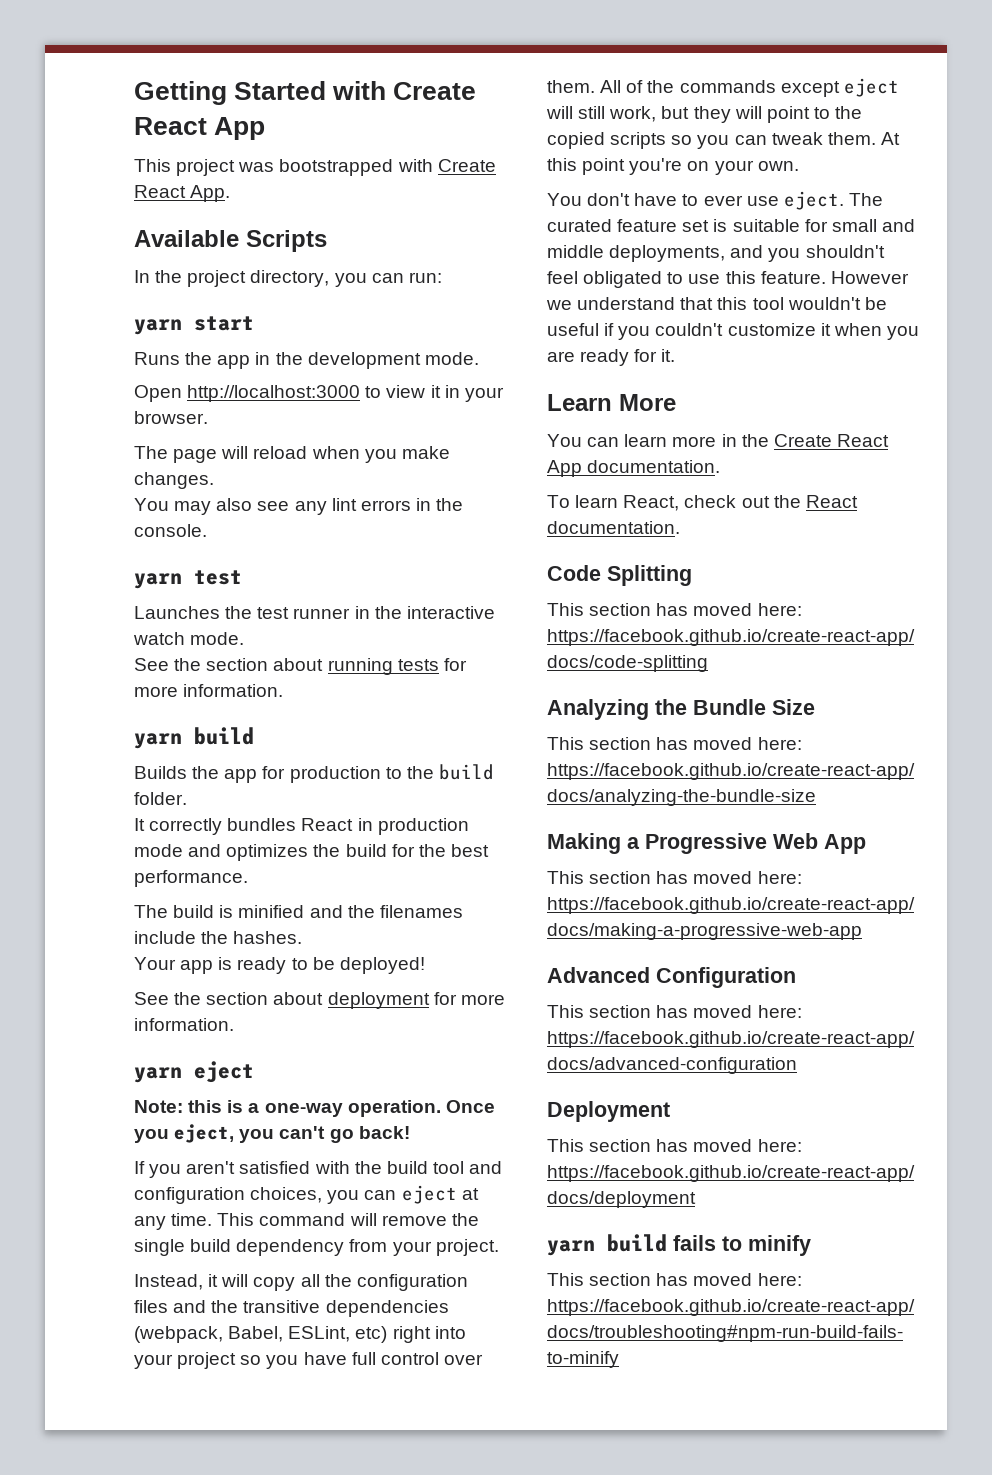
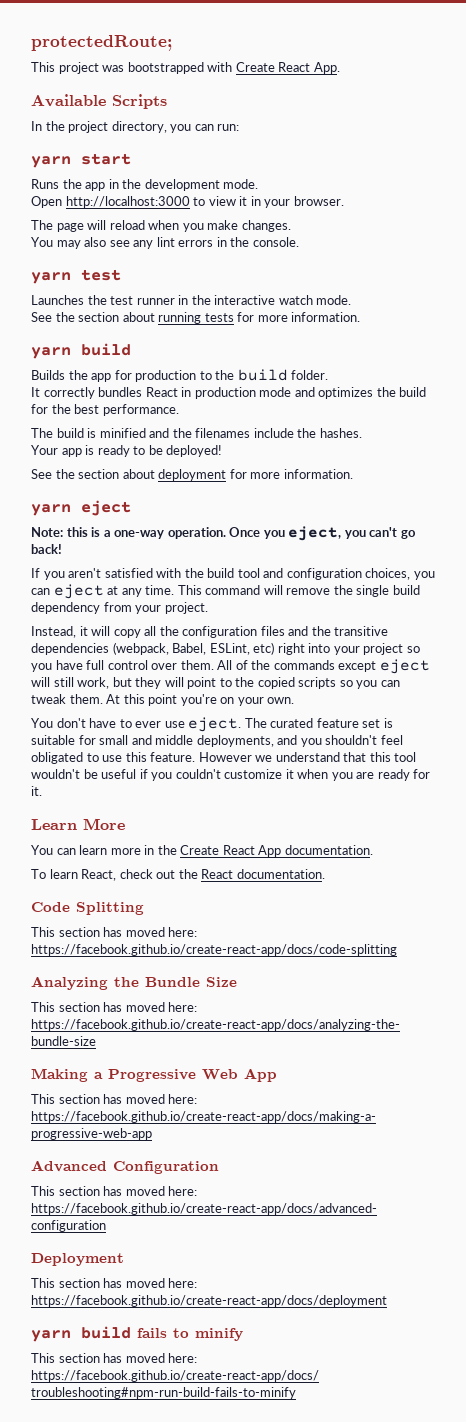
[134,81,477,105] [134,117,266,140] Getting Started with Create React App -> [31,35,172,51] protectedRoute;

